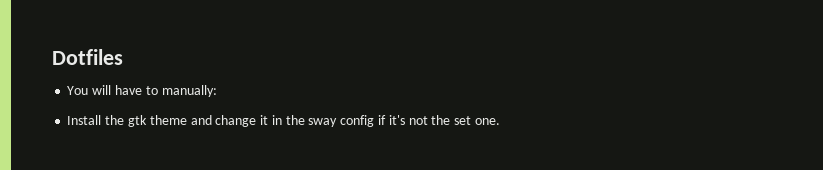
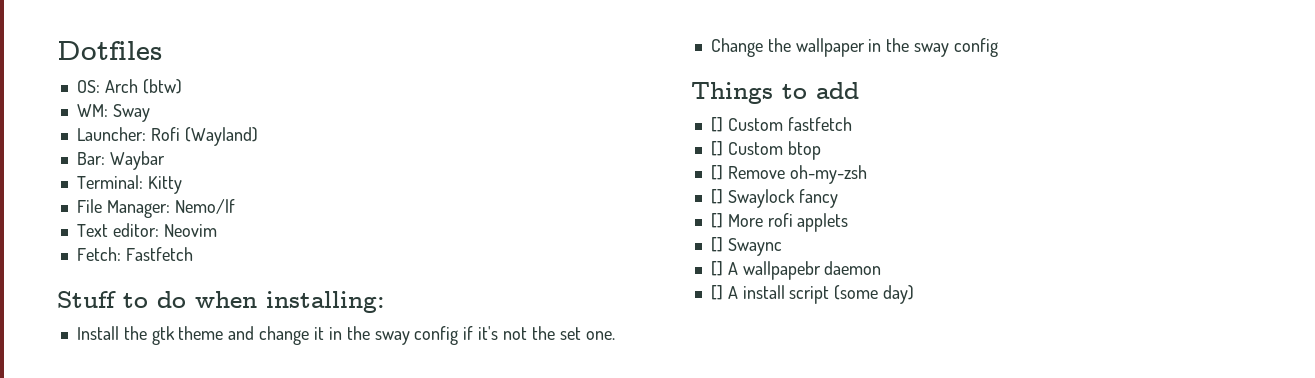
[67,85,217,97] You will have to manually: -> [76,79,182,94] [76,104,150,122] [76,127,258,146] [76,151,165,170] [76,175,182,194] [76,199,235,218] [76,223,217,237] [76,247,193,261] [57,291,385,313] OS: Arch (btw) // WM: Sway // Launcher: Rofi (Wayland) // Bar: Waybar // Terminal: Kitty // File Manager: Nemo/lf // Text editor: Neovim // Fetch: Fastfetch // Stuff to do when installing:
(500, 121) none -> [710,38,998,57] [691,82,859,104] [710,117,852,132] [710,141,821,160] [710,165,867,184] [710,189,838,208] [710,213,849,232] [710,237,782,256] [710,261,882,280] [710,285,915,304] // Change the wallpaper in the sway config // Things to add // [] Custom fastfetch // [] Custom btop // [] Remove oh-my-zsh // [] Swaylock fancy // [] More rofi applets // [] Swaync // [] A wallpapebr daemon // [] A install script (some day)

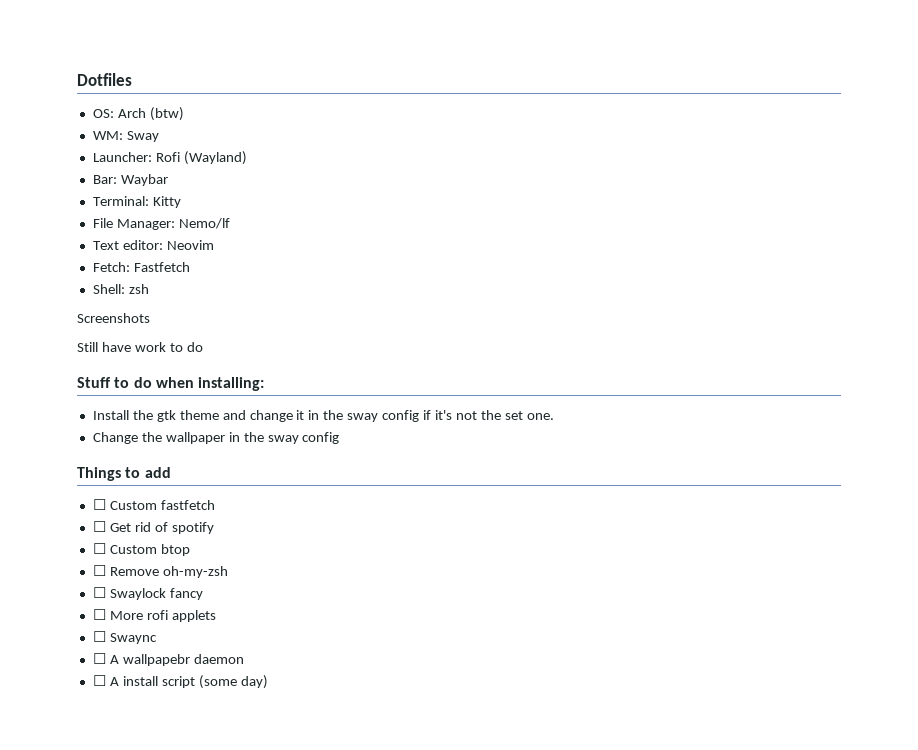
(193, 254) none -> [92,284,149,294] [77,313,150,323] [77,342,203,352] // Shell: zsh // Screenshots // Still have work to do
[710,117,723,132] [] -> [92,499,106,510] ☐
[710,141,723,156] [] -> [92,521,214,534] [92,543,106,554] ☐ Get rid of spotify // ☐
[710,165,723,180] [] -> [92,565,106,576] ☐
[710,189,723,204] [] -> [92,587,106,598] ☐
[710,213,723,228] [] -> [92,609,106,620] ☐
[710,237,723,252] [] -> [92,631,106,642] ☐
[710,261,723,276] [] -> [92,653,106,664] ☐
[710,285,723,300] [] -> [92,675,106,686] ☐

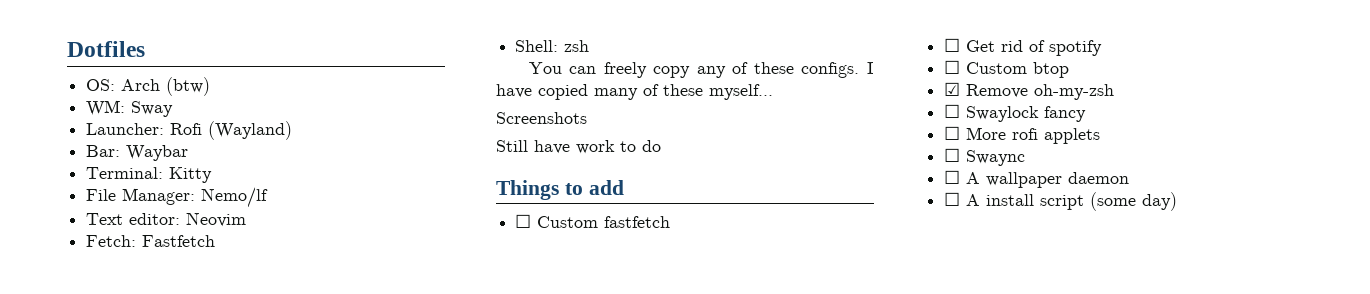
(149, 289) none -> [528,62,874,78] [496,84,773,100] // You can freely copy any of these configs. I have copied many of these myself...
[77,377,265,391] [92,410,554,422] [92,432,340,444] // Stuff to do when installing: // Install the gtk theme and change it in the sway config if it's not the set one. // Change the wallpaper in the sway config -> (661, 146) none
[92,565,106,576] ☐ -> [944,82,961,96] ☑
[122,654,190,666] wallpapebr -> [986,172,1063,188] wallpaper

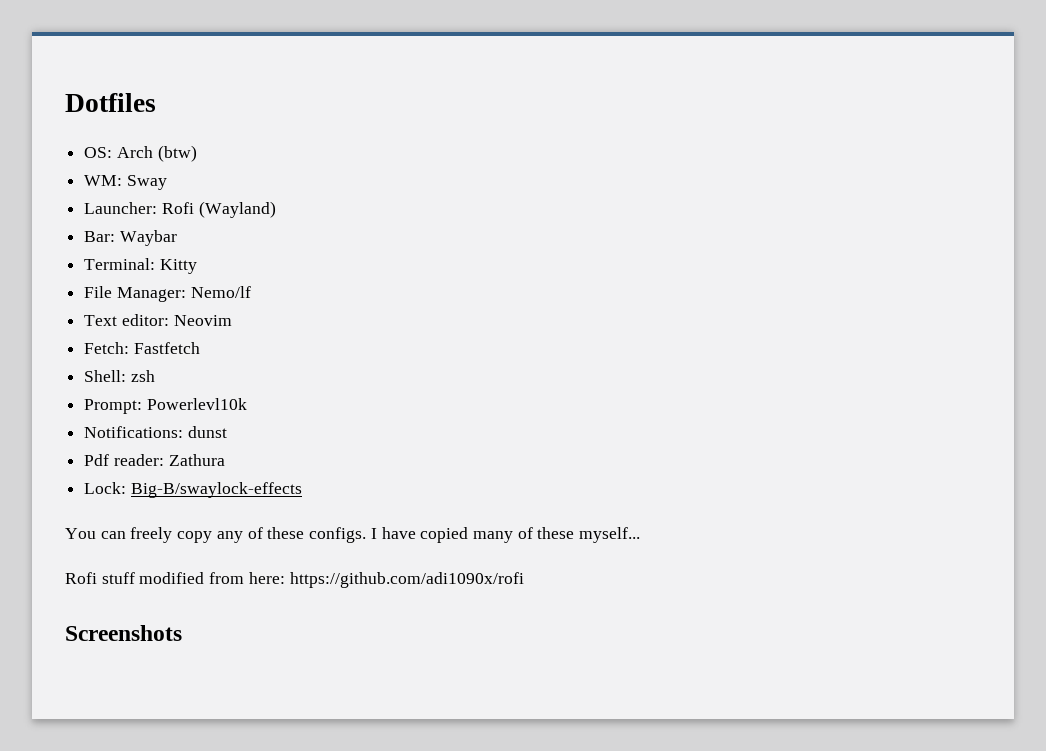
(590, 46) none -> [84,398,247,414] [84,426,227,438] [84,454,225,466] [84,482,302,498] // Prompt: Powerlevl10k // Notifications: dunst // Pdf reader: Zathura // Lock: Big-B/swaylock-effects
[496,112,587,124] [496,140,661,154] [496,180,624,200] [515,214,671,228] [944,38,1103,56] [944,60,1070,78] [944,82,1115,100] [944,104,1087,122] [944,126,1101,144] [944,148,1026,166] [944,170,1130,188] [944,192,1178,211] Screenshots // Still have work to do // Things to add // ☐ Custom fastfetch // ☐ Get rid of spotify // ☐ Custom btop // ☑ Remove oh-my-zsh // ☐ Swaylock fancy // ☐ More rofi applets // ☐ Swaync // ☐ A wallpaper daemon // ☐ A install script (some day) -> [65,572,524,588] [65,625,182,641] Rofi stuff modified from here: https://github.com/adi1090x/rofi // Screenshots

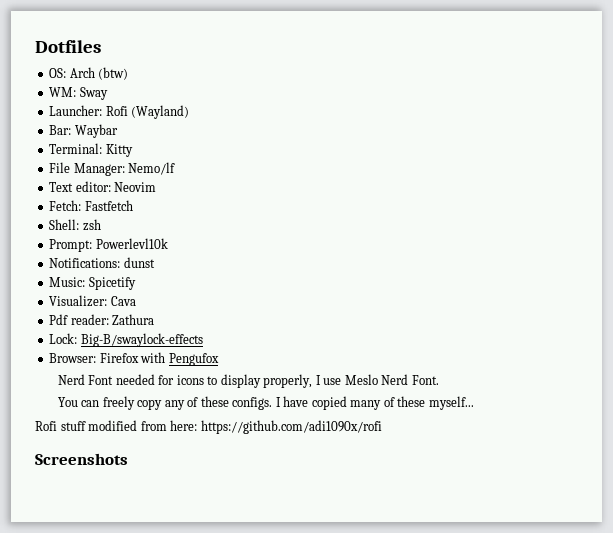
(227, 432) none -> [49,277,136,290] [49,295,136,307] // Music: Spicetify // Visualizer: Cava
(302, 490) none -> [49,352,219,366] [57,374,439,388] // Browser: Firefox with Pengufox // Nerd Font needed for icons to display properly, I use Meslo Nerd Font.

